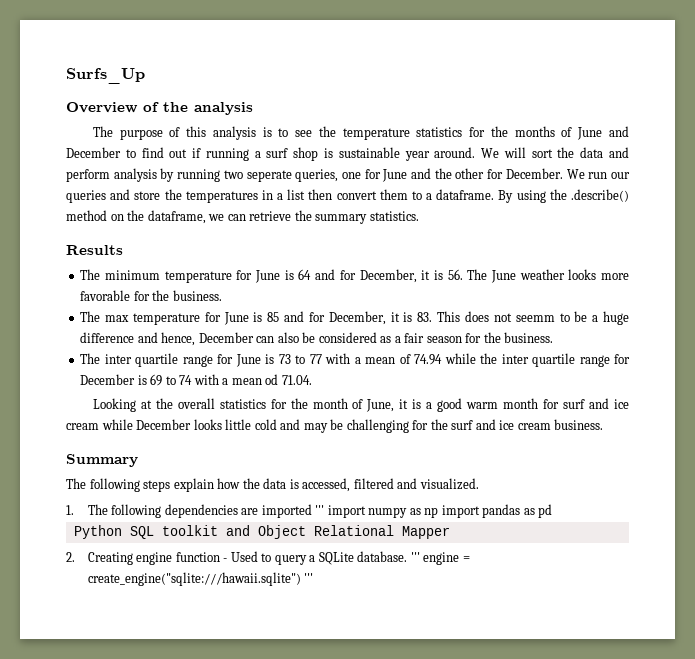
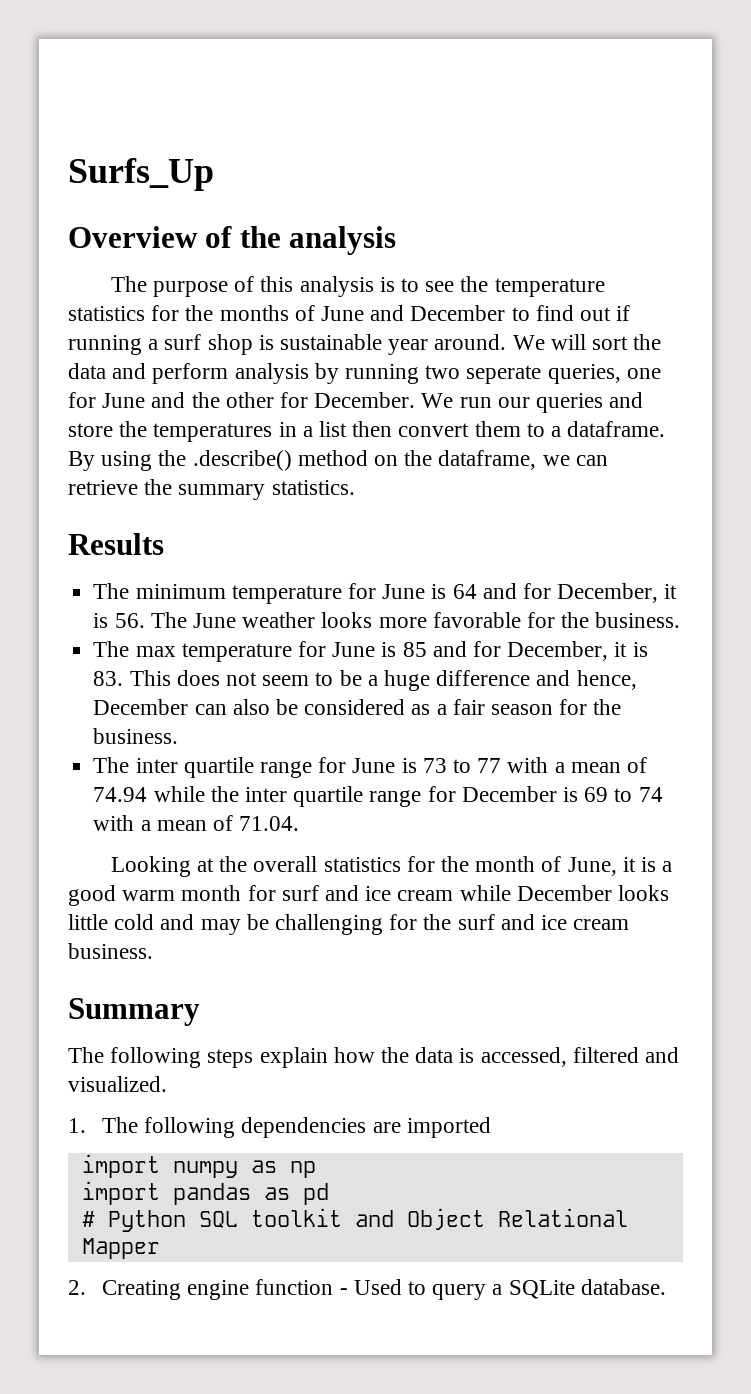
[515,315,555,322] seemm -> [262,675,310,686] seem
[265,374,279,385] od -> [212,815,233,831] of
[315,505,325,515] ''' -> (491, 1127) //
(439, 512) none -> (316, 1169) //
(553, 511) none -> [81,1211,95,1227] #
[410,552,470,565] [87,572,314,586] ''' engine = create_engine("sqlite:///hawaii.sqlite") ''' -> (666, 1287) none

